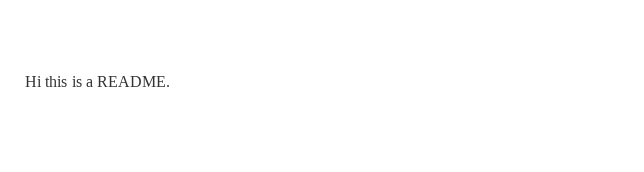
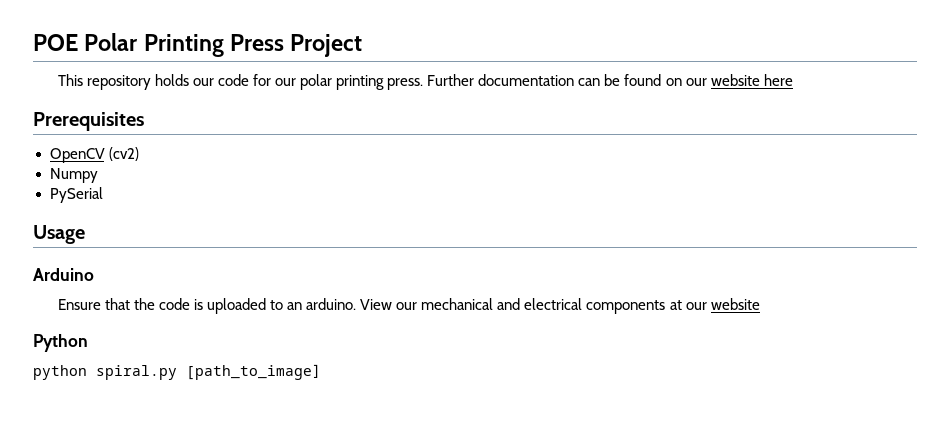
[25,76,171,87] Hi this is a README. -> [33,33,363,57] [57,74,793,90] [33,112,144,131] [49,147,139,163] [49,168,98,183] [49,187,103,203] [33,225,85,244] [33,268,94,281] [57,298,760,314] [33,334,88,352] [33,364,321,380] POE Polar Printing Press Project // This repository holds our code for our polar printing press. Further documentation can be found on our website here // Prerequisites // OpenCV (cv2) // Numpy // PySerial // Usage // Arduino // Ensure that the code is uploaded to an arduino. View our mechanical and electrical components at our website // Python // python spiral.py [path_to_image]

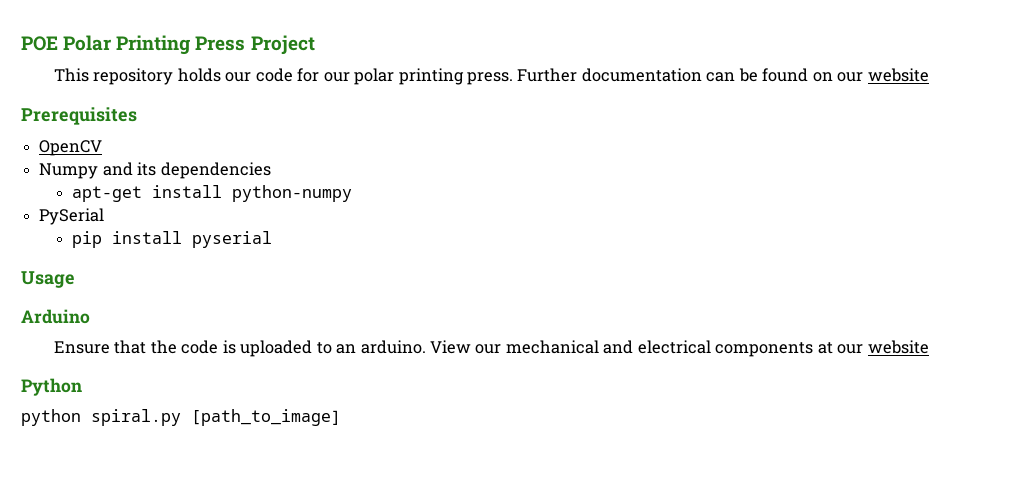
[763,74,793,86] here -> (929, 75) none
[108,147,139,161] (cv2) -> (103, 148) none
[49,187,103,203] // PySerial -> [102,162,271,179] [72,185,353,202] [39,208,105,225] [72,231,273,248] and its dependencies // apt-get install python-numpy // PySerial // pip install pyserial

